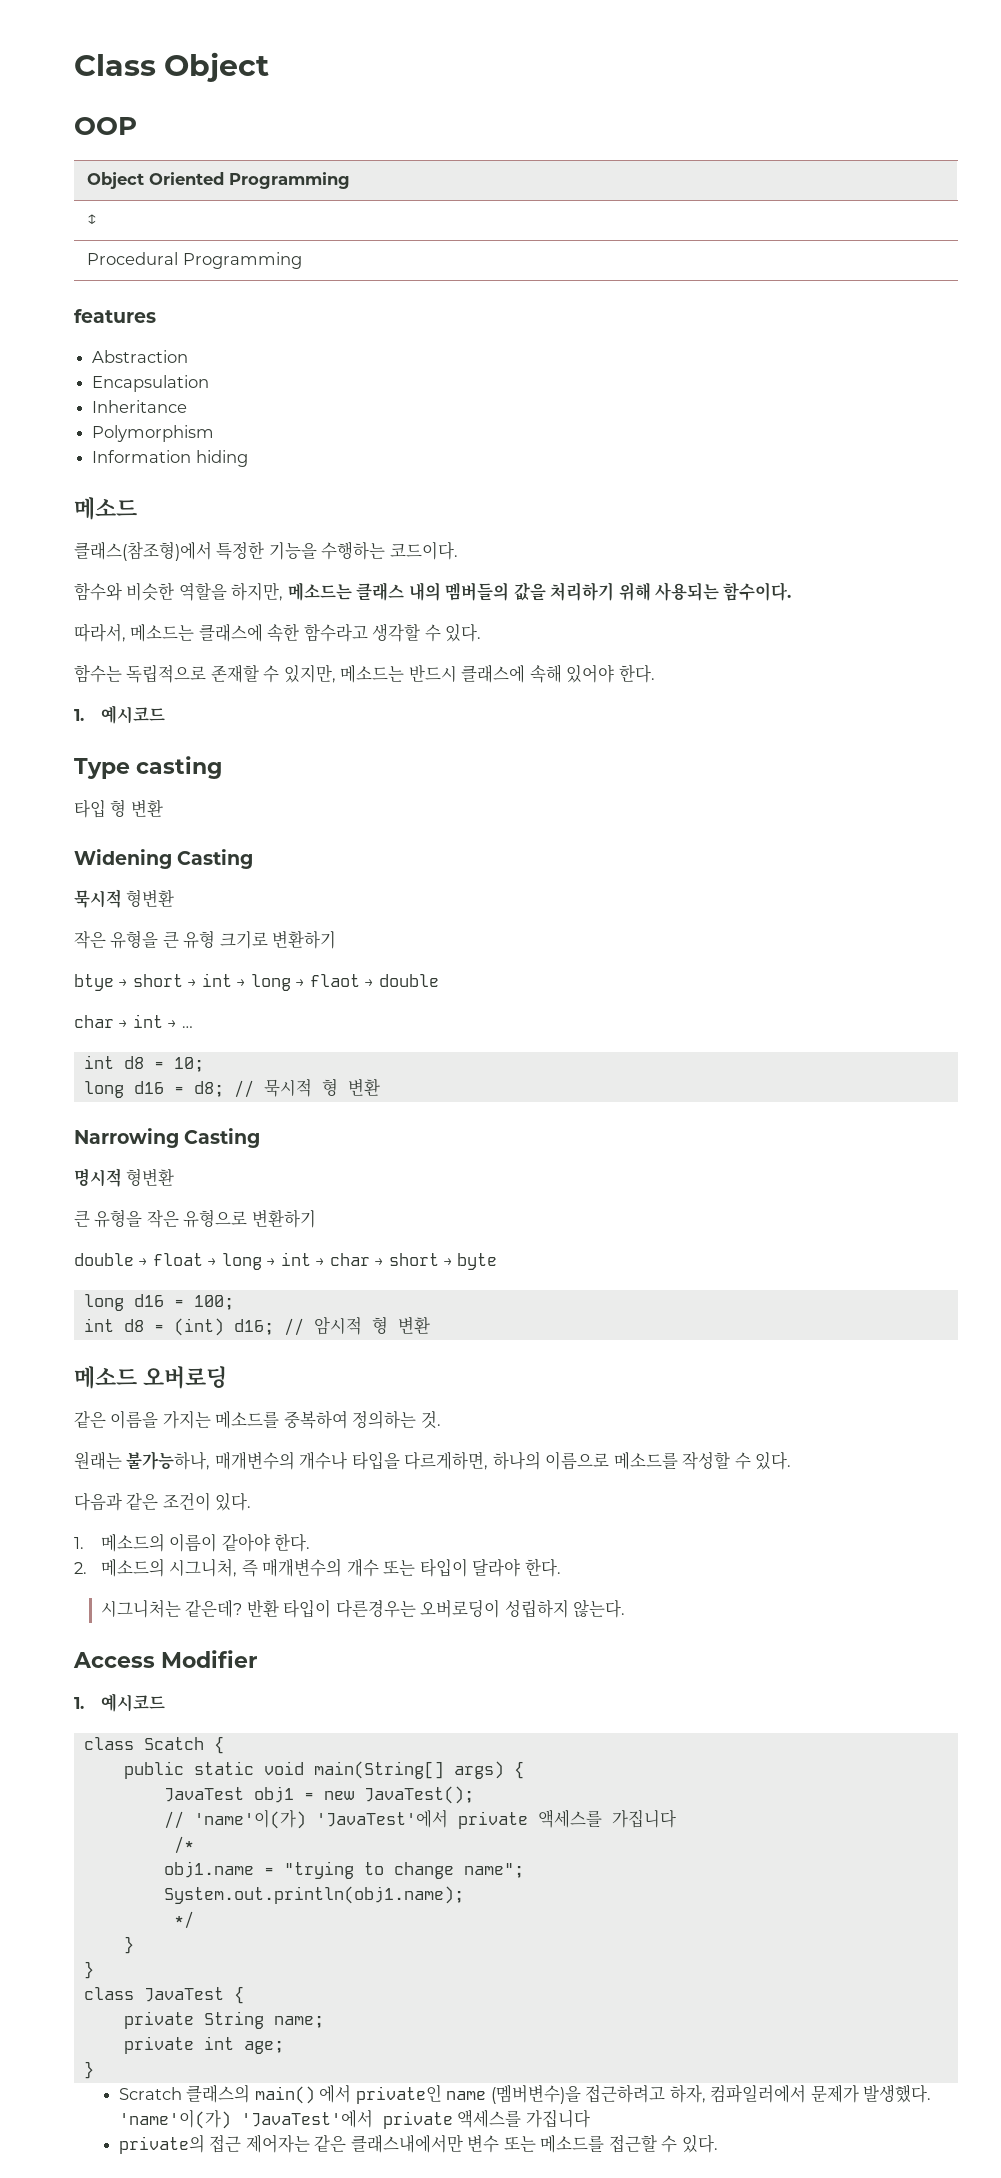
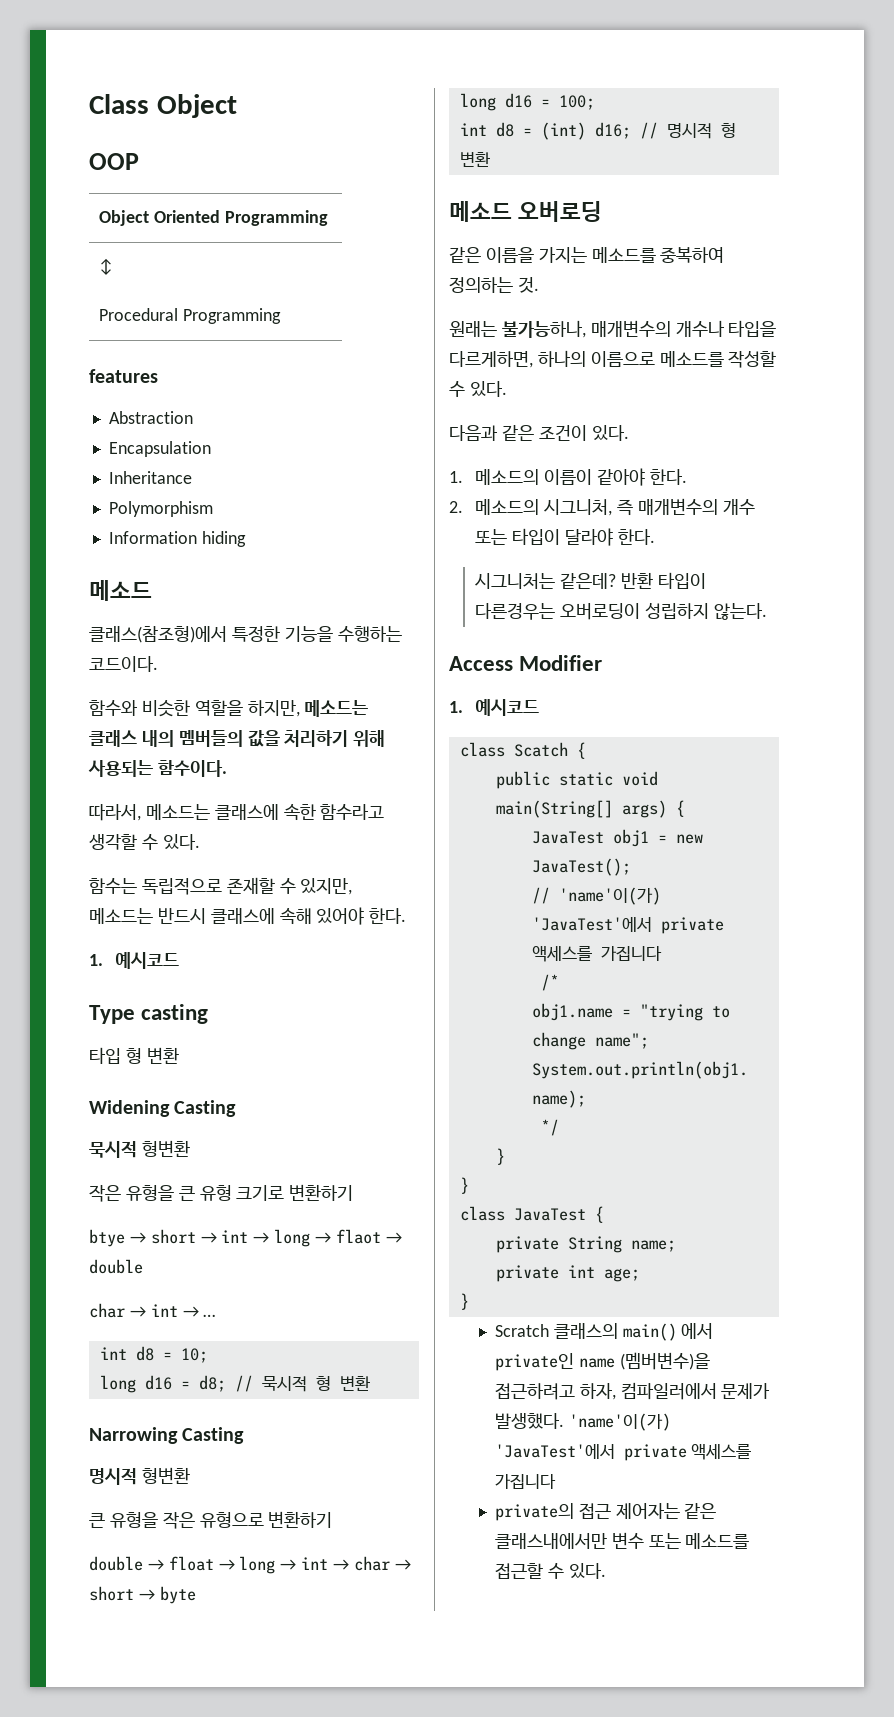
[313,1316,362,1335] 암시적 -> [666,123,712,139] 명시적

